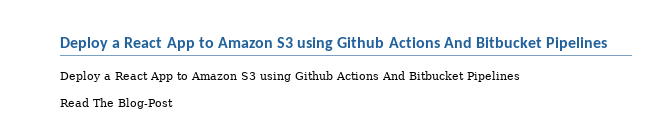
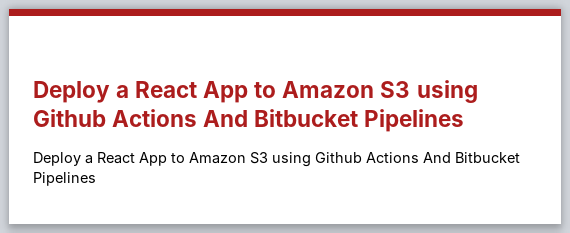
[60,98,173,109] // Read The Blog-Post -> (96, 179) none

